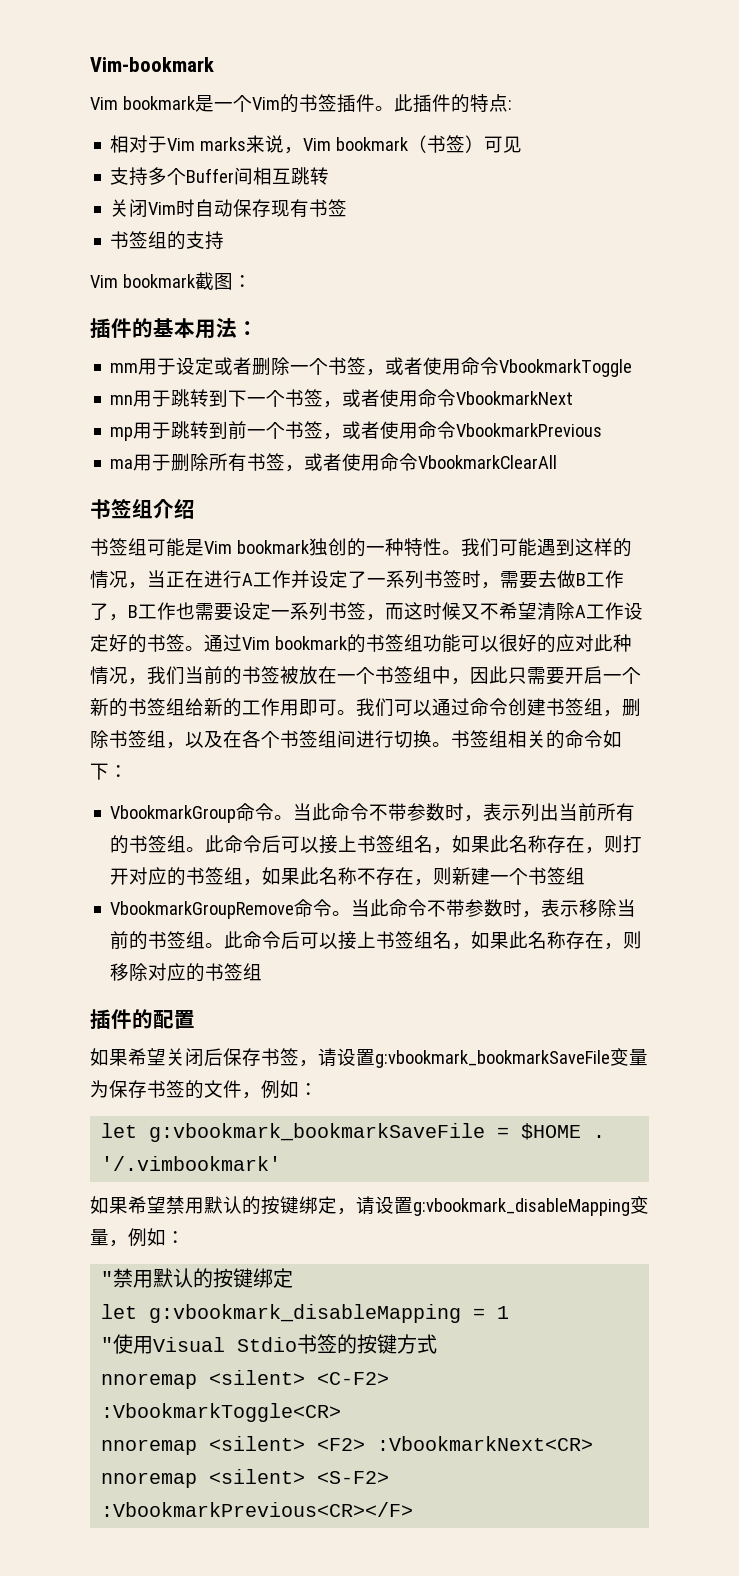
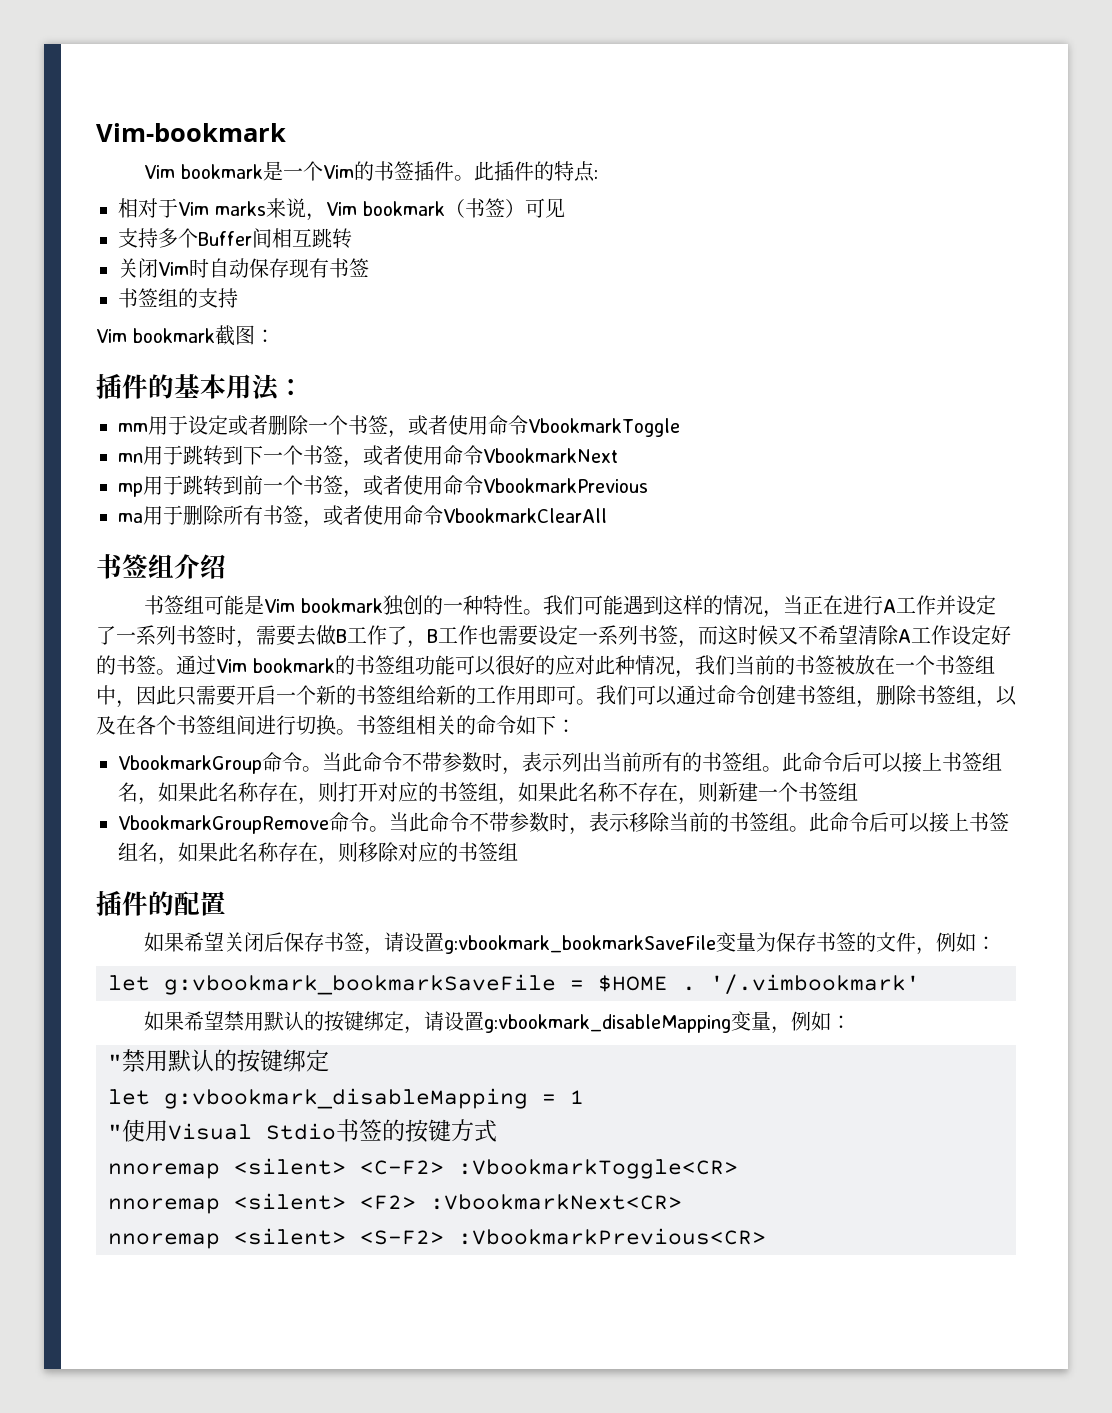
[101,1502,414,1517] :VbookmarkPrevious<CR></F> -> [458,1228,766,1245] :VbookmarkPrevious<CR>

